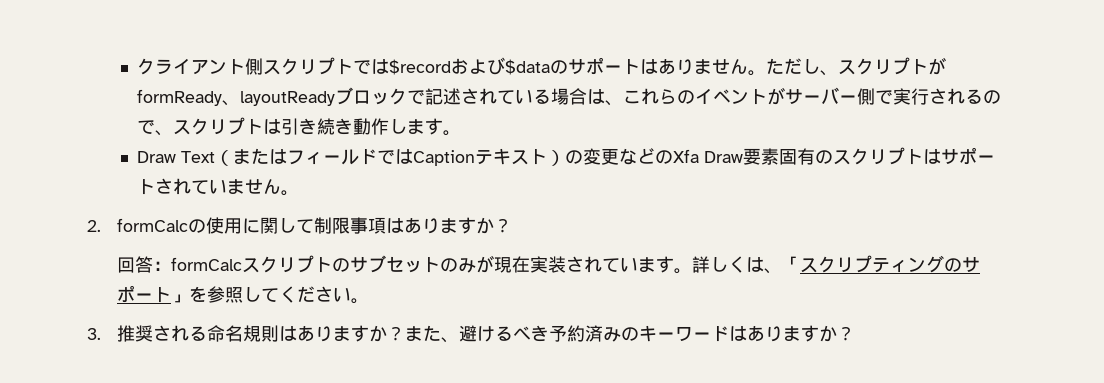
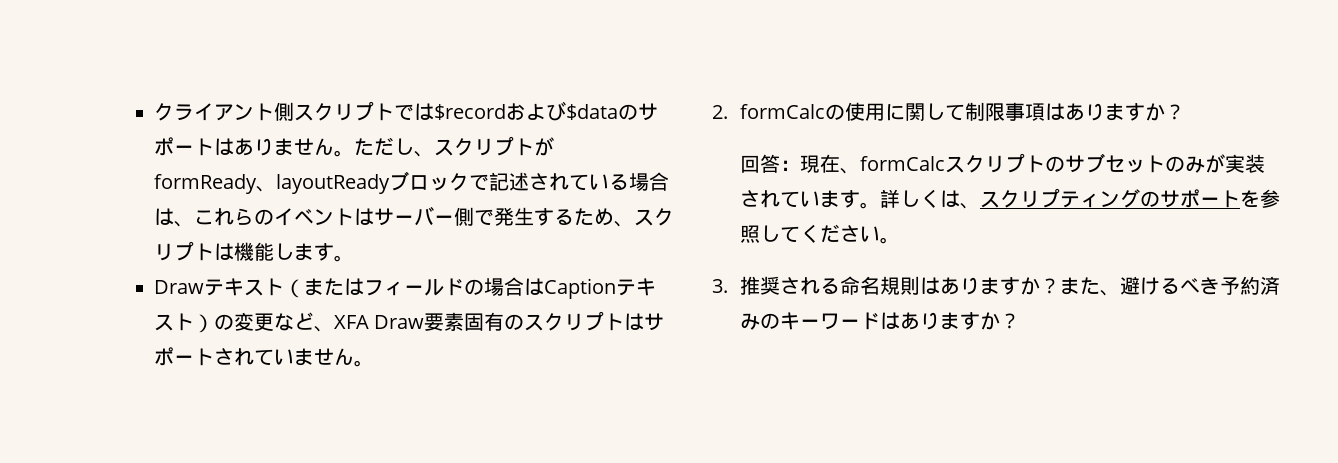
[767,87,786,105] が -> [353,208,374,226] は
[893,88,1002,105] [137,120,156,134] 実行されるので -> [493,207,614,226] 発生するため
[281,118,390,135] 引き続き動作 -> [233,242,274,261] 機能
[181,151,216,163] Text -> [203,278,284,296] テキスト
[377,150,396,164] で -> [463,277,524,296] の場合
[655,149,700,164] のXfa -> [313,315,369,332] 、XFA
(172, 266) none -> [799,154,860,174] 現在、
[494,256,531,273] 現在 -> (1225, 163) none
[782,256,801,271] 「 -> (980, 206) none
[171,294,190,303] 」 -> (1240, 199) none

